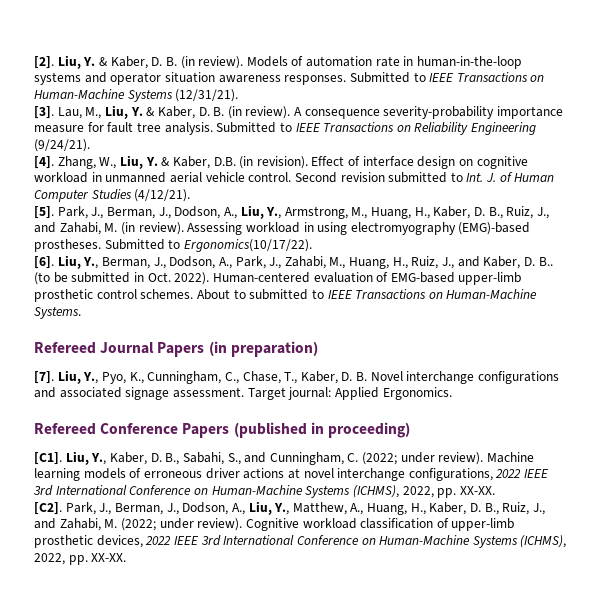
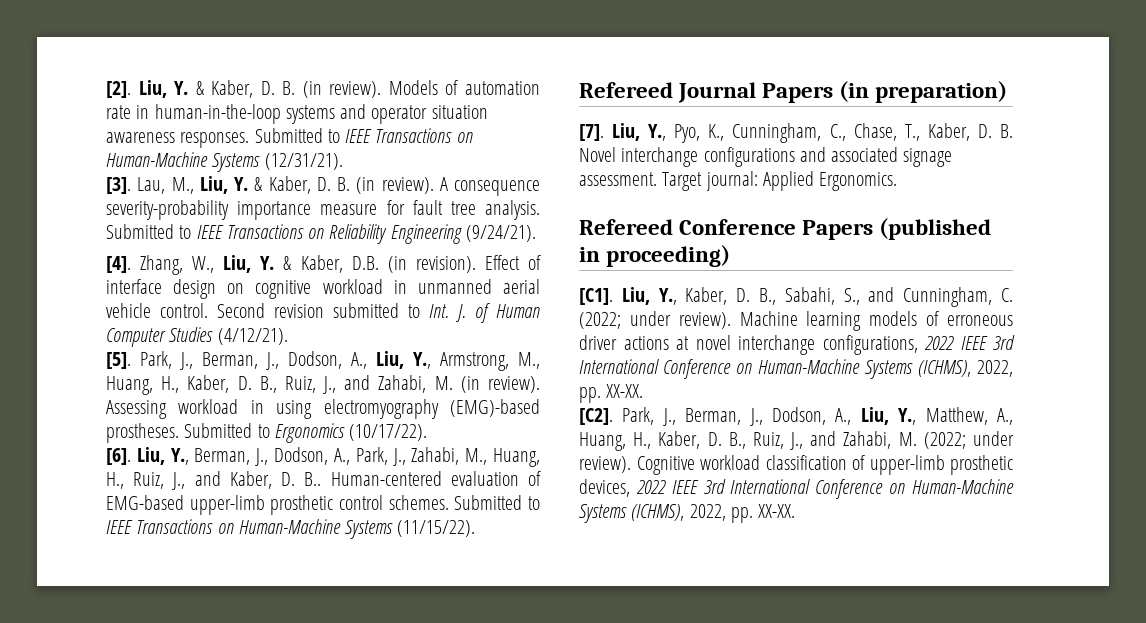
[183,239,312,252] Ergonomics(10/17/22). -> [274,423,428,443] Ergonomics (10/17/22).
[34,272,210,285] (to be submitted in Oct. 2022). -> (322, 479) none
[196,289,538,300] [34,306,81,319] About to submitted to IEEE Transactions on Human-Machine Systems. -> [454,495,540,510] [106,519,476,539] Submitted to IEEE Transactions on Human-Machine Systems (11/15/22).

